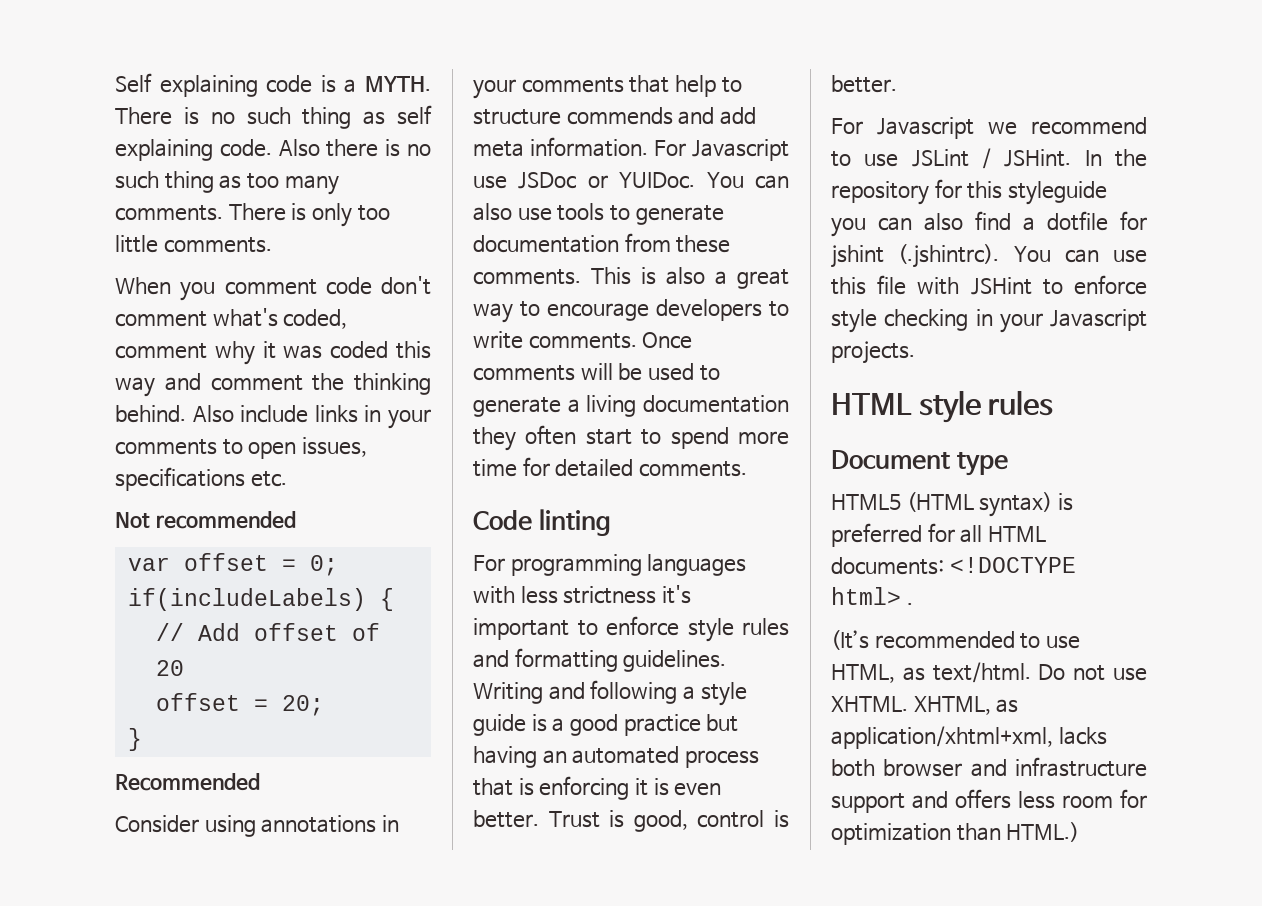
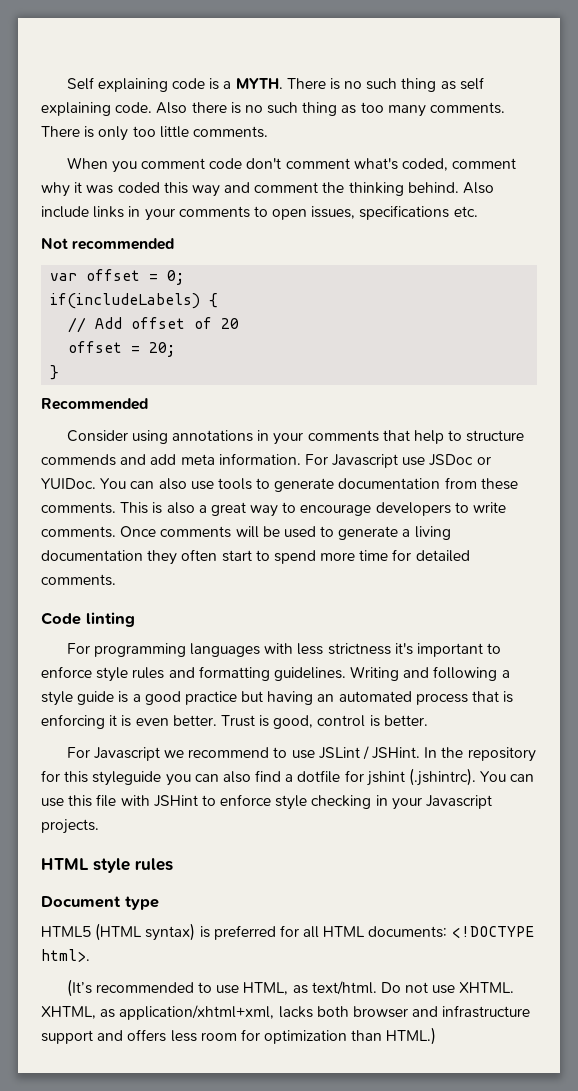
[831,587,913,605] html> . -> [41,949,90,962] html>.

